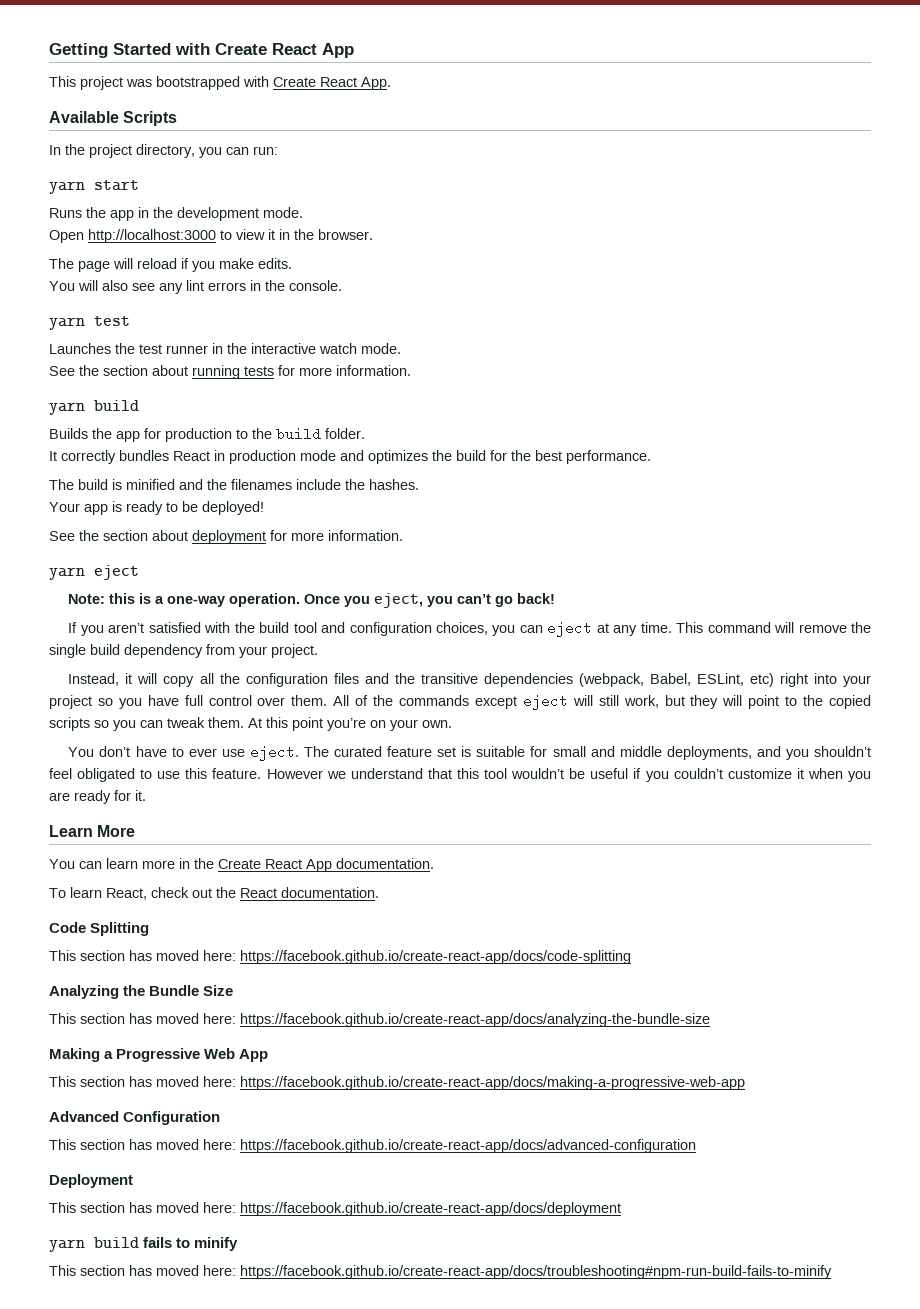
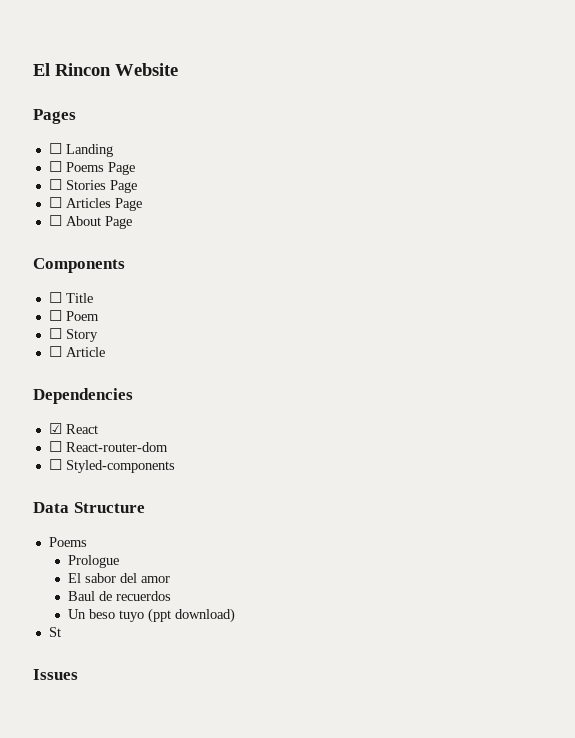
[49,43,354,58] [49,76,391,90] [49,111,178,126] [49,144,278,158] [49,180,139,194] [49,207,303,221] [49,229,373,243] [49,258,292,272] [49,280,342,294] [49,316,130,330] [49,343,401,354] [49,365,411,379] [49,400,139,415] [49,427,365,442] [49,450,651,464] [49,479,419,490] [49,501,264,515] [49,530,403,544] [49,565,139,580] [68,593,556,608] [68,621,872,637] [49,644,318,658] [68,673,871,687] [49,694,872,710] [49,717,452,731] [68,745,872,761] [49,768,871,782] [49,790,146,804] [49,825,136,837] [49,858,434,872] [49,887,379,900] [49,922,150,936] [49,950,631,964] [49,985,234,999] [49,1013,710,1027] [49,1048,269,1062] [49,1076,745,1090] [49,1111,221,1125] [49,1139,696,1153] [49,1174,133,1188] [49,1202,621,1216] [49,1237,239,1252] [49,1265,832,1279] Getting Started with Create React App // This project was bootstrapped with Create React App. // Available Scripts // In the project directory, you can run: // yarn start // Runs the app in the development mode. // Open http://localhost:3000 to view it in the browser. // The page will reload if you make edits. // You will also see any lint errors in the console. // yarn test // Launches the test runner in the interactive watch mode. // See the section about running tests for more information. // yarn build // Builds the app for production to the build folder. // It correctly bundles React in production mode and optimizes the build for the best performance. // The build is minified and the filenames include the hashes. // Your app is ready to be deployed! // See the section about deployment for more information. // yarn eject // Note: this is a one-way operation. Once you eject, you can’t go back! // If you aren’t satisfied with the build tool and configuration choices, you can eject at any time. This command will remove the single build dependency from your project. // Instead, it will copy all the configuration files and the transitive dependencies (webpack, Babel, ESLint, etc) right into your project so you have full control over them. All of the commands except eject will still work, but they will point to the copied scripts so you can tweak them. At this point you’re on your own. // You don’t have to ever use eject. The curated feature set is suitable for small and middle deployments, and you shouldn’t feel obligated to use this feature. However we understand that this tool wouldn’t be useful if you couldn’t customize it when you are ready for it. // Learn More // You can learn more in the Create React App documentation. // To learn React, check out the React documentation. // Code Splitting // This section has moved here: https://facebook.github.io/create-react-app/docs/code-splitting // Analyzing the Bundle Size // This section has moved here: https://facebook.github.io/create-react-app/docs/analyzing-the-bundle-size // Making a Progressive Web App // This section has moved here: https://facebook.github.io/create-react-app/docs/making-a-progressive-web-app // Advanced Configuration // This section has moved here: https://facebook.github.io/create-react-app/docs/advanced-configuration // Deployment // This section has moved here: https://facebook.github.io/create-react-app/docs/deployment // yarn build fails to minify // This section has moved here: https://facebook.github.io/create-react-app/docs/troubleshooting#npm-run-build-fails-to-minify -> [33,63,178,76] [33,109,76,124] [48,143,113,157] [48,161,135,175] [48,179,137,193] [48,197,142,211] [48,215,132,229] [33,258,125,273] [48,292,93,303] [48,310,99,321] [48,328,98,342] [48,346,105,357] [33,388,133,404] [48,423,98,434] [48,441,168,452] [48,459,175,473] [33,502,145,513] [48,537,87,547] [68,555,120,568] [68,573,171,583] [68,591,172,601] [68,608,236,623] [48,627,61,637] [33,669,78,680] El Rincon Website // Pages // ☐ Landing // ☐ Poems Page // ☐ Stories Page // ☐ Articles Page // ☐ About Page // Components // ☐ Title // ☐ Poem // ☐ Story // ☐ Article // Dependencies // ☑ React // ☐ React-router-dom // ☐ Styled-components // Data Structure // Poems // Prologue // El sabor del amor // Baul de recuerdos // Un beso tuyo (ppt download) // St // Issues

